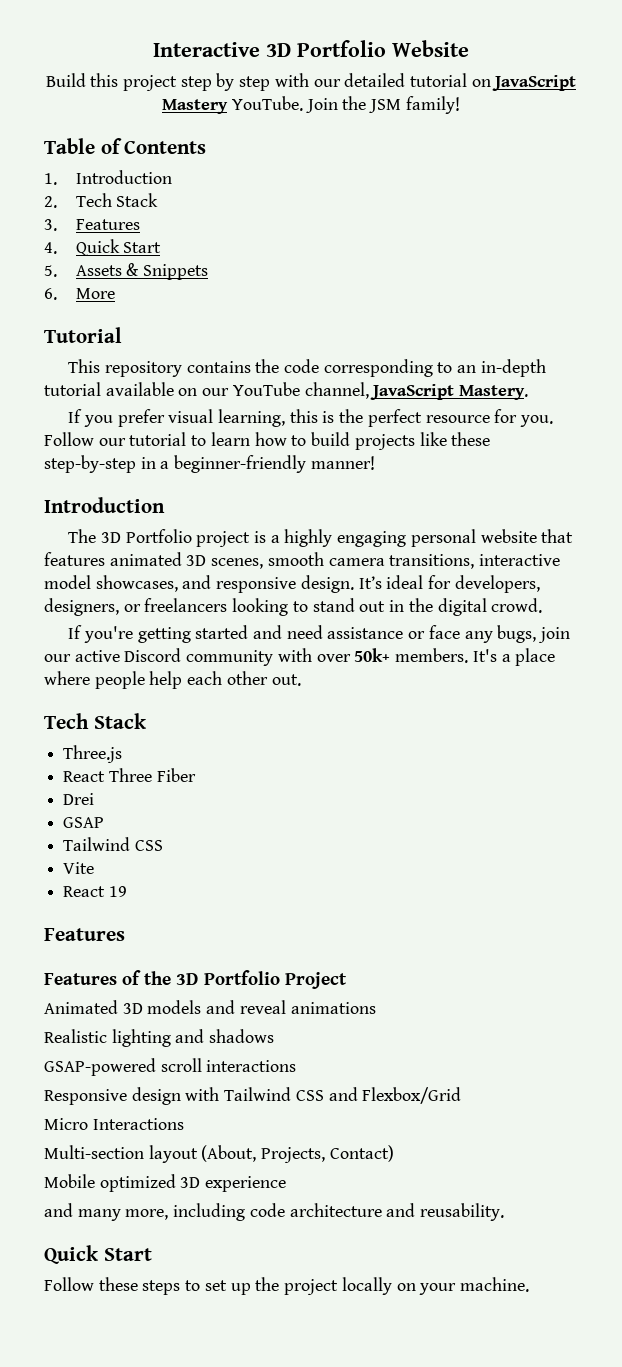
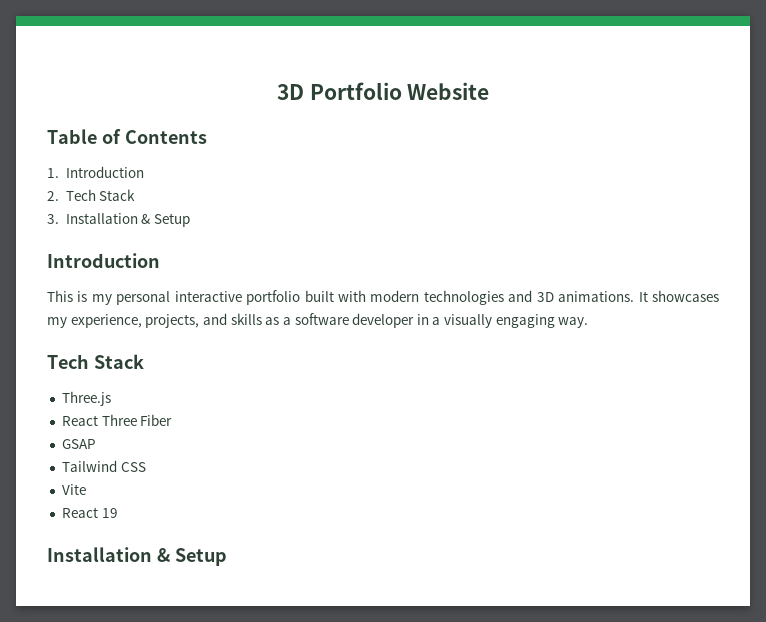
[153,42,260,57] Interactive -> (276, 92) none
[45,73,577,91] [162,96,460,114] // Build this project step by step with our detailed tutorial on JavaScript Mastery YouTube. Join the JSM family! -> (490, 91) none
[75,219,140,230] [44,239,162,256] [44,263,209,280] [44,288,115,300] [44,327,122,343] [68,359,546,377] [44,382,529,400] [68,409,554,427] [44,432,491,450] [44,455,375,473] [44,497,165,513] [68,529,574,547] [44,552,561,569] [44,575,540,593] [44,598,543,616] [68,625,571,643] [44,648,556,666] [44,671,301,689] Features // 4. Quick Start // 5. Assets & Snippets // 6. More // Tutorial // This repository contains the code corresponding to an in-depth tutorial available on our YouTube channel, JavaScript Mastery. // If you prefer visual learning, this is the perfect resource for you. Follow our tutorial to learn how to build projects like these step-by-step in a beginner-friendly manner! // Introduction // The 3D Portfolio project is a highly engaging personal website that features animated 3D scenes, smooth camera transitions, interactive model showcases, and responsive design. It’s ideal for developers, designers, or freelancers looking to stand out in the digital crowd. // If you're getting started and need assistance or face any bugs, join our active Discord community with over 50k+ members. It's a place where people help each other out. -> [65,213,191,227] [47,253,160,268] [47,290,720,305] [47,313,589,328] Installation & Setup // Introduction // This is my personal interactive portfolio built with modern technologies and 3D animations. It showcases my experience, projects, and skills as a software developer in a visually engaging way.
[63,793,95,805] // Drei -> (173, 420) none
[44,928,125,941] [44,970,347,989] [44,1000,376,1014] [44,1029,275,1047] [44,1058,297,1076] [44,1087,462,1105] [44,1118,184,1130] [44,1145,394,1163] [44,1174,287,1192] [44,1203,505,1221] [44,1245,152,1264] [44,1277,529,1295] Features // Features of the 3D Portfolio Project // Animated 3D models and reveal animations // Realistic lighting and shadows // GSAP-powered scroll interactions // Responsive design with Tailwind CSS and Flexbox/Grid // Micro Interactions // Multi-section layout (About, Projects, Contact) // Mobile optimized 3D experience // and many more, including code architecture and reusability. // Quick Start // Follow these steps to set up the project locally on your machine. -> [47,547,227,566] Installation & Setup

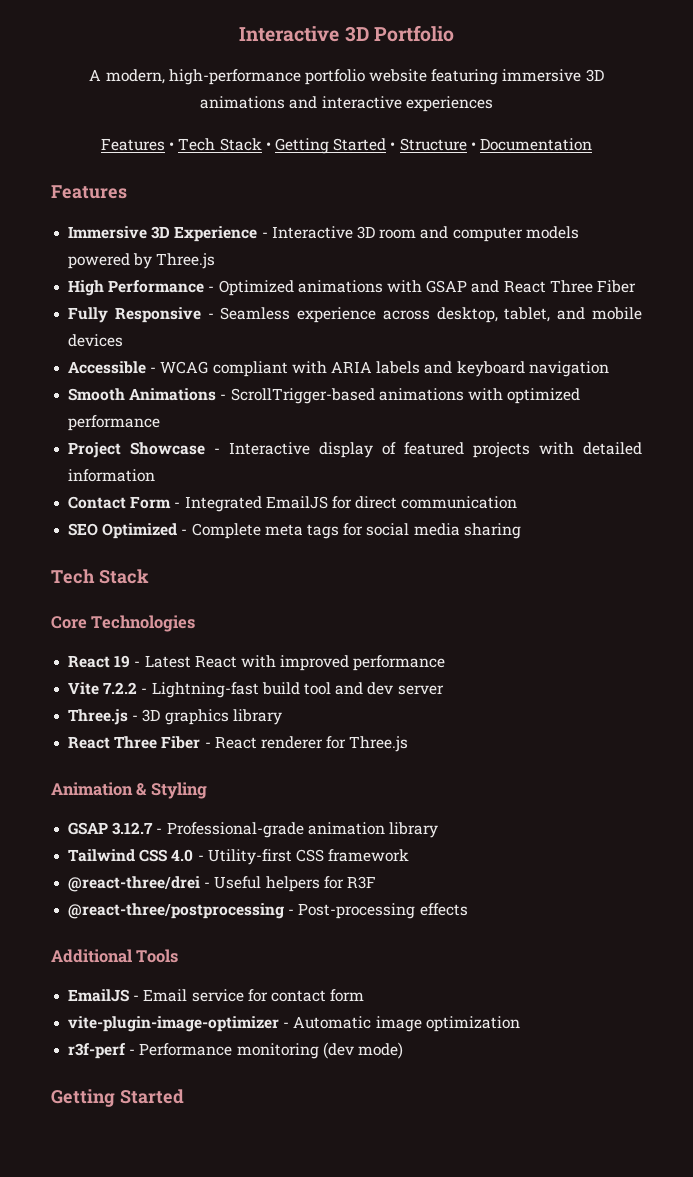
(276, 92) none -> [239,26,340,42] Interactive
[407,82,490,100] [47,129,207,144] [47,166,144,178] [47,189,136,201] [47,213,191,227] [47,253,160,268] [47,290,720,305] [47,313,589,328] [47,354,144,369] [61,391,111,406] [61,414,173,426] [61,439,96,449] [61,460,146,472] [61,484,86,495] [61,507,118,518] [47,547,227,566] Website // Table of Contents // 1. Introduction // 2. Tech Stack // 3. Installation & Setup // Introduction // This is my personal interactive portfolio built with modern technologies and 3D animations. It showcases my experience, projects, and skills as a software developer in a visually engaging way. // Tech Stack // Three.js // React Three Fiber // GSAP // Tailwind CSS // Vite // React 19 // Installation & Setup -> [89,69,604,85] [200,96,493,112] [101,138,592,154] [51,185,127,199] [68,226,579,242] [68,253,216,269] [68,280,636,296] [68,307,643,323] [68,334,124,347] [68,361,609,377] [68,388,581,404] [68,415,161,431] [68,442,643,458] [68,469,156,482] [68,496,518,512] [68,523,521,539] [51,569,149,584] [51,615,196,632] [68,655,446,671] [68,682,444,698] [68,709,282,725] [68,736,409,752] [51,782,207,799] [68,822,438,838] [68,849,410,865] [68,876,376,892] [68,903,468,919] [51,949,179,963] [68,989,365,1002] [68,1016,520,1032] [68,1042,403,1059] [51,1089,184,1107] // A modern, high-performance portfolio website featuring immersive 3D animations and interactive experiences // Features • Tech Stack • Getting Started • Structure • Documentation // Features // Immersive 3D Experience - Interactive 3D room and computer models powered by Three.js // High Performance - Optimized animations with GSAP and React Three Fiber // Fully Responsive - Seamless experience across desktop, tablet, and mobile devices // Accessible - WCAG compliant with ARIA labels and keyboard navigation // Smooth Animations - ScrollTrigger-based animations with optimized performance // Project Showcase - Interactive display of featured projects with detailed information // Contact Form - Integrated EmailJS for direct communication // SEO Optimized - Complete meta tags for social media sharing // Tech Stack // Core Technologies // React 19 - Latest React with improved performance // Vite 7.2.2 - Lightning-fast build tool and dev server // Three.js - 3D graphics library // React Three Fiber - React renderer for Three.js // Animation & Styling // GSAP 3.12.7 - Professional-grade animation library // Tailwind CSS 4.0 - Utility-first CSS framework // @react-three/drei - Useful helpers for R3F // @react-three/postprocessing - Post-processing effects // Additional Tools // EmailJS - Email service for contact form // vite-plugin-image-optimizer - Automatic image optimization // r3f-perf - Performance monitoring (dev mode) // Getting Started

